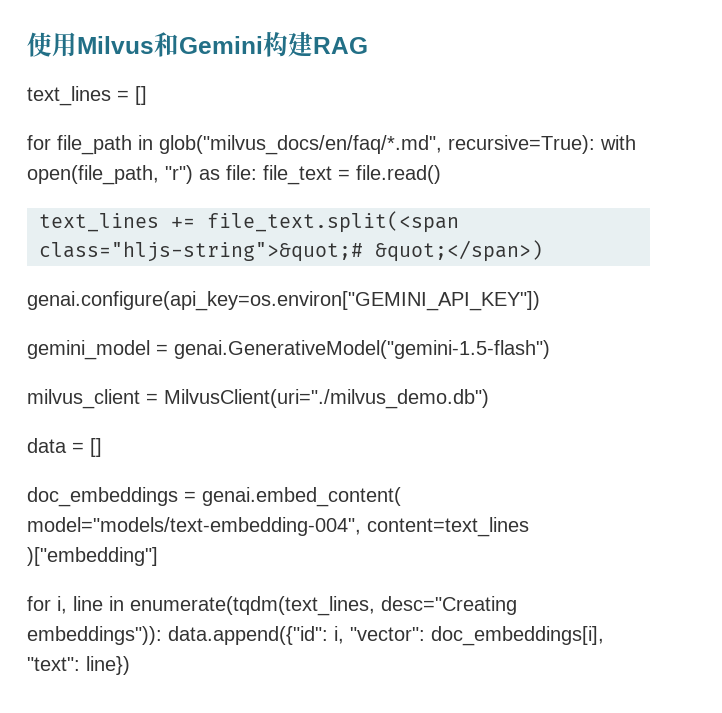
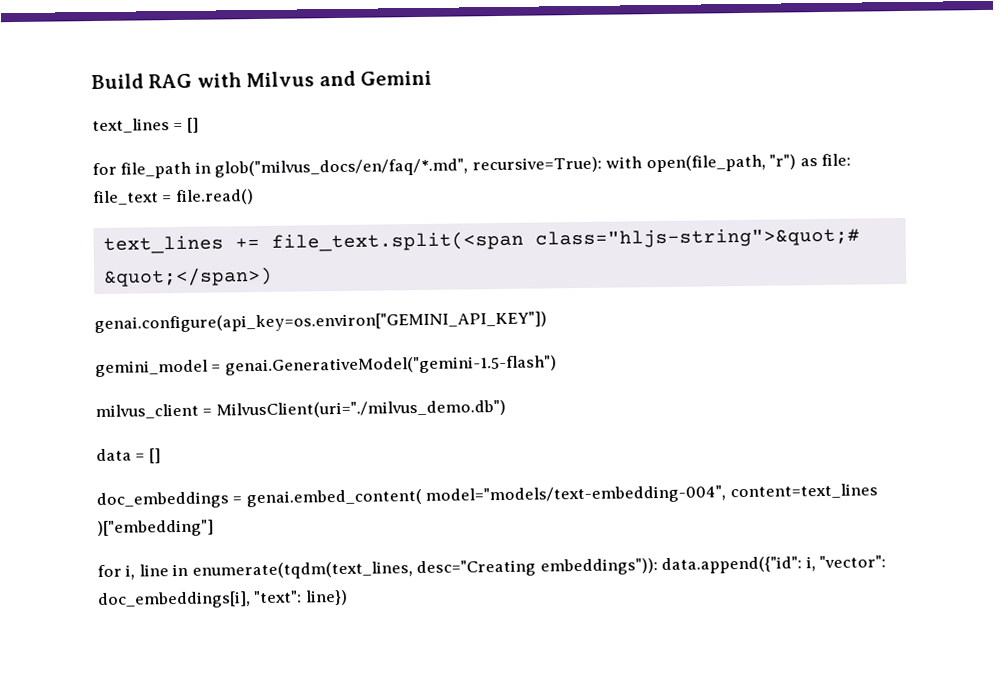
[27,32,179,57] 使用Milvus和 -> [91,70,356,90] Build RAG with Milvus and
[263,31,368,57] 构建RAG -> (432, 78) none

